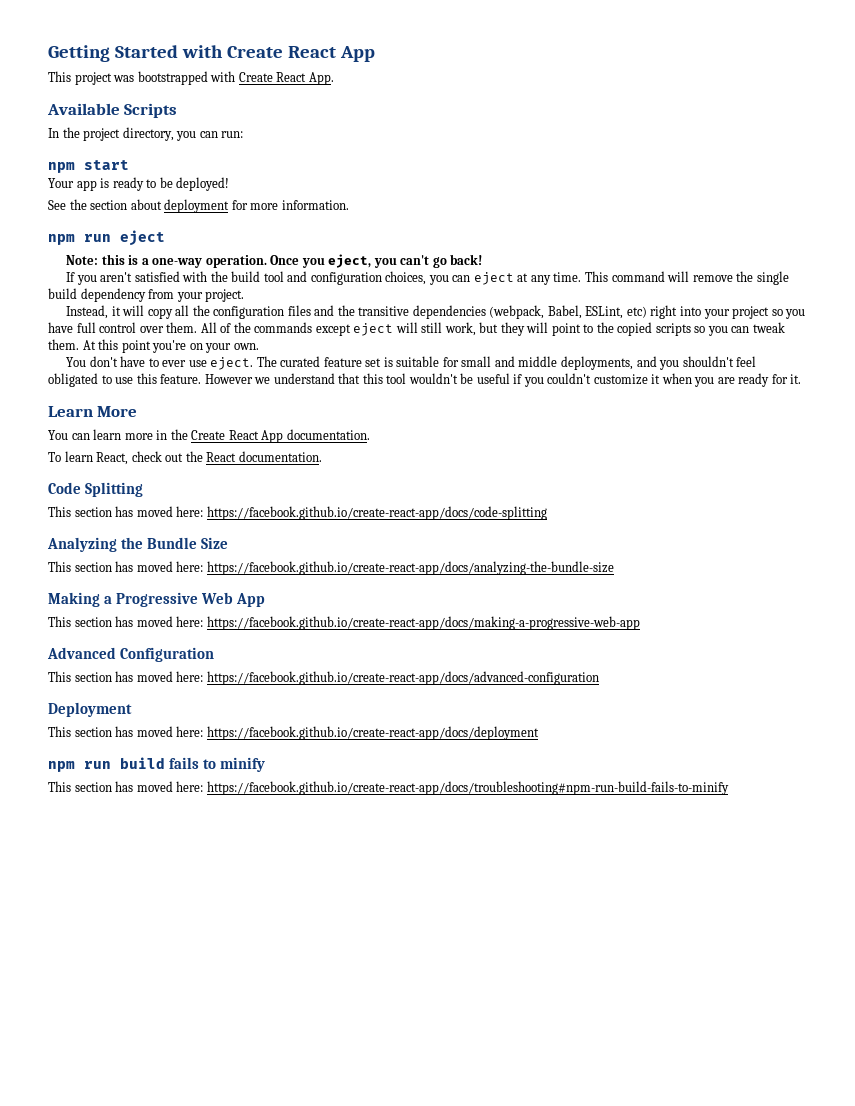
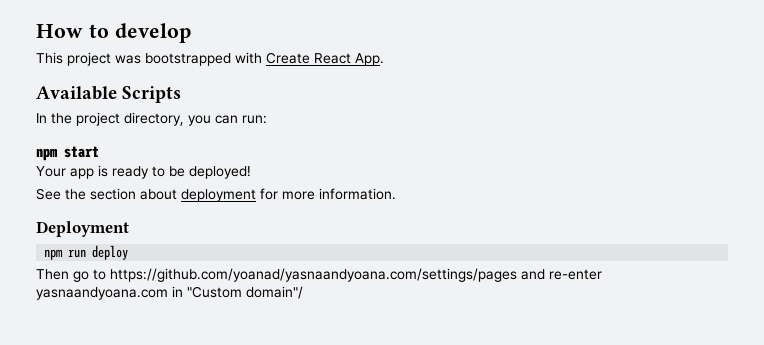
[48,45,375,62] Getting Started with Create React App -> [36,23,191,43] How to develop
[48,230,165,246] [66,254,483,268] [66,271,789,285] [48,288,245,302] [66,305,806,319] [48,322,785,336] [48,339,259,353] [66,356,757,370] [48,373,802,387] [48,406,138,417] [48,429,370,443] [48,451,322,465] [48,482,143,497] [48,506,547,520] [47,537,228,552] [48,561,614,575] [48,592,265,607] [48,616,640,630] [47,647,214,662] [48,671,599,685] [48,702,132,717] [48,726,539,740] [48,757,265,772] [48,781,729,795] npm run eject // Note: this is a one-way operation. Once you eject, you can't go back! // If you aren't satisfied with the build tool and configuration choices, you can eject at any time. This command will remove the single build dependency from your project. // Instead, it will copy all the configuration files and the transitive dependencies (webpack, Babel, ESLint, etc) right into your project so you have full control over them. All of the commands except eject will still work, but they will point to the copied scripts so you can tweak them. At this point you're on your own. // You don't have to ever use eject. The curated feature set is suitable for small and middle deployments, and you shouldn't feel obligated to use this feature. However we understand that this tool wouldn't be useful if you couldn't customize it when you are ready for it. // Learn More // You can learn more in the Create React App documentation. // To learn React, check out the React documentation. // Code Splitting // This section has moved here: https://facebook.github.io/create-react-app/docs/code-splitting // Analyzing the Bundle Size // This section has moved here: https://facebook.github.io/create-react-app/docs/analyzing-the-bundle-size // Making a Progressive Web App // This section has moved here: https://facebook.github.io/create-react-app/docs/making-a-progressive-web-app // Advanced Configuration // This section has moved here: https://facebook.github.io/create-react-app/docs/advanced-configuration // Deployment // This section has moved here: https://facebook.github.io/create-react-app/docs/deployment // npm run build fails to minify // This section has moved here: https://facebook.github.io/create-react-app/docs/troubleshooting#npm-run-build-fails-to-minify -> [36,221,129,237] [44,245,129,260] [36,268,602,282] [36,286,303,300] Deployment // npm run deploy // Then go to https://github.com/yoanad/yasnaandyoana.com/settings/pages and re-enter yasnaandyoana.com in "Custom domain"/

